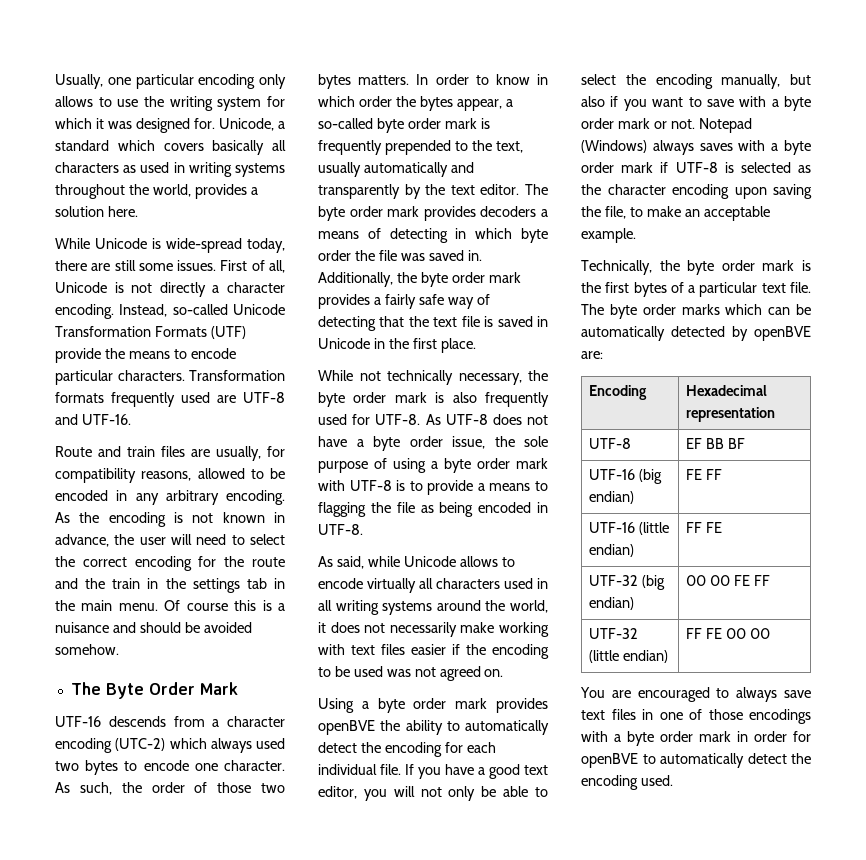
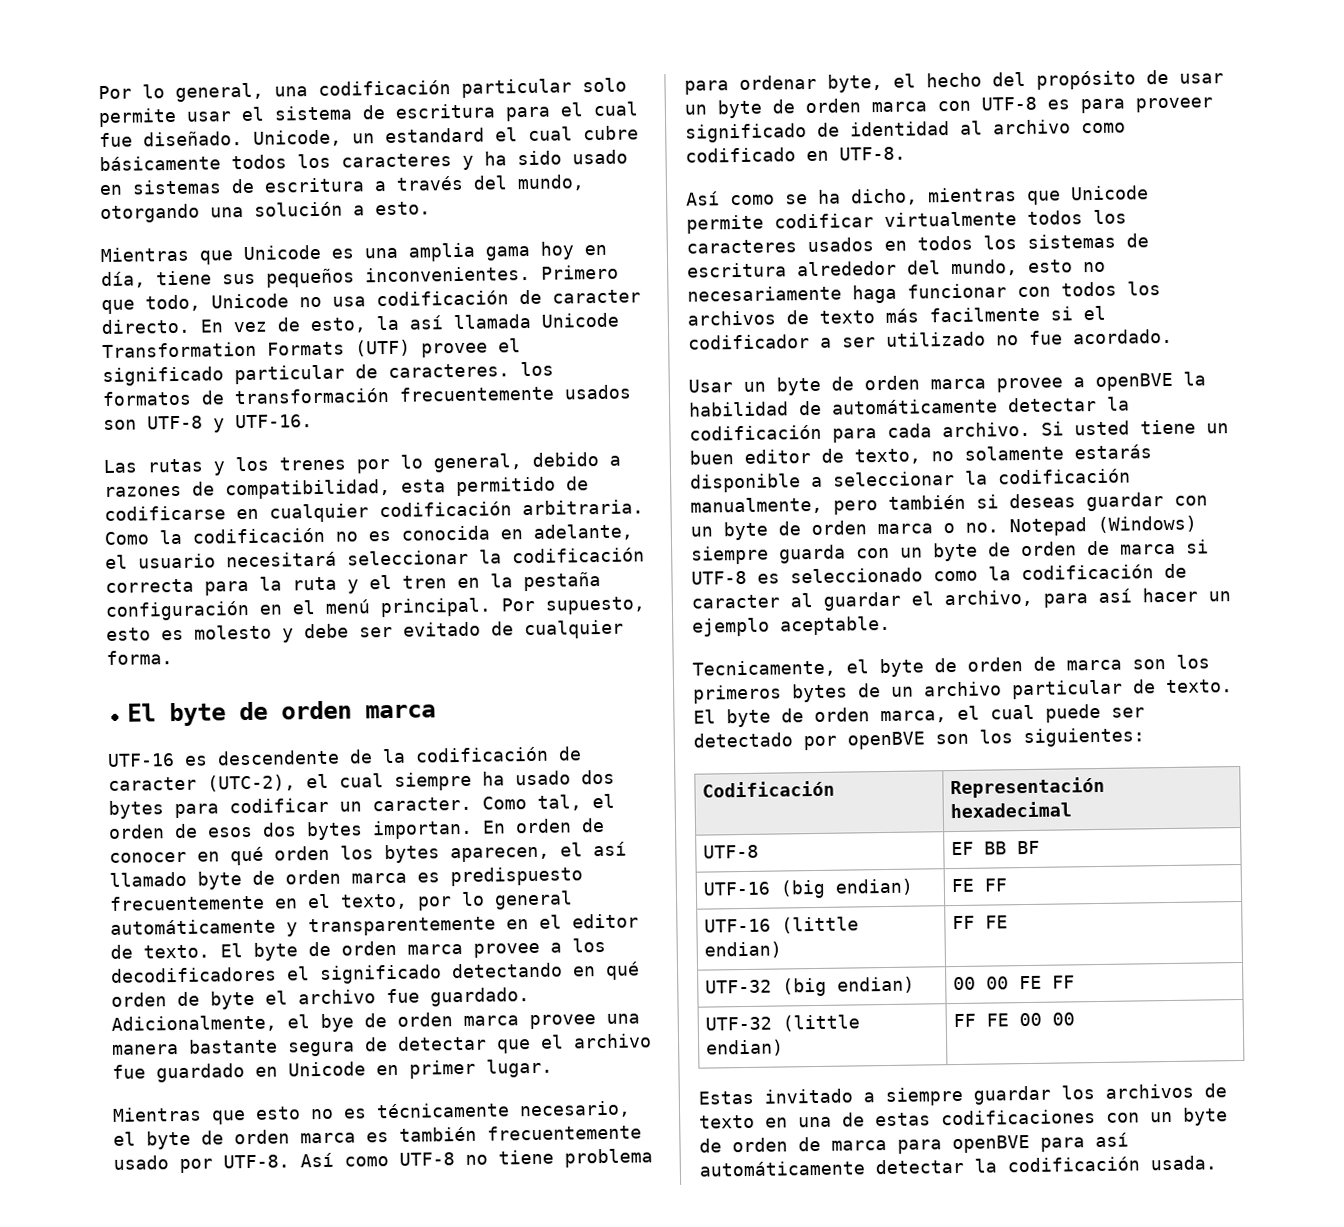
[55,74,286,89] [55,96,285,111] [55,118,285,133] [55,140,286,155] [55,162,285,177] [55,184,258,199] [55,206,138,217] [55,238,285,253] [55,260,285,273] [55,282,285,297] [55,304,285,319] [55,326,246,339] [55,348,236,363] [55,370,285,385] [55,392,285,407] [55,414,131,425] [55,446,285,461] [55,468,285,483] [55,490,285,505] [55,512,285,527] [55,534,285,547] [55,556,286,571] [55,578,285,593] [55,600,285,611] [55,622,252,633] [55,644,119,655] [70,682,238,699] [55,716,285,727] [55,738,285,753] [55,760,285,775] [55,782,285,795] [318,74,548,89] [318,96,513,111] [318,118,490,133] [318,140,523,155] [318,162,474,177] [318,184,548,199] [318,206,548,221] [318,228,548,243] [318,250,482,261] [318,272,521,287] [318,294,490,309] [318,316,548,331] [318,338,476,353] [318,370,548,385] [318,392,549,407] [318,414,548,425] [318,436,548,451] [318,458,548,473] [318,480,548,495] [318,502,548,517] [318,524,363,535] [318,556,515,569] [318,578,548,593] [318,600,548,615] [318,622,549,637] [318,644,549,659] [318,666,504,681] [318,698,548,713] [318,720,549,735] [318,742,496,757] [318,764,548,779] [318,786,548,801] [581,74,811,89] [581,96,811,111] [581,118,752,133] [581,140,811,155] [581,162,811,173] [581,184,812,199] [581,206,770,221] [581,228,636,243] [581,260,811,275] [581,282,811,297] [581,304,811,319] [581,326,811,341] [581,351,603,359] [589,385,648,400] [686,385,768,396] [686,407,776,422] Usually, one particular encoding only allows to use the writing system for which it was designed for. Unicode, a standard which covers basically all characters as used in writing systems throughout the world, provides a solution here. // While Unicode is wide-spread today, there are still some issues. First of all, Unicode is not directly a character encoding. Instead, so-called Unicode Transformation Formats (UTF) provide the means to encode particular characters. Transformation formats frequently used are UTF-8 and UTF-16. // Route and train files are usually, for compatibility reasons, allowed to be encoded in any arbitrary encoding. As the encoding is not known in advance, the user will need to select the correct encoding for the route and the train in the settings tab in the main menu. Of course this is a nuisance and should be avoided somehow. // The Byte Order Mark // UTF-16 descends from a character encoding (UTC-2) which always used two bytes to encode one character. As such, the order of those two bytes matters. In order to know in which order the bytes appear, a so-called byte order mark is frequently prepended to the text, usually automatically and transparently by the text editor. The byte order mark provides decoders a means of detecting in which byte order the file was saved in. Additionally, the byte order mark provides a fairly safe way of detecting that the text file is saved in Unicode in the first place. // While not technically necessary, the byte order mark is also frequently used for UTF-8. As UTF-8 does not have a byte order issue, the sole purpose of using a byte order mark with UTF-8 is to provide a means to flagging the file as being encoded in UTF-8. // As said, while Unicode allows to encode virtually all characters used in all writing systems around the world, it does not necessarily make working with text files easier if the encoding to be used was not agreed on. // Using a byte order mark provides openBVE the ability to automatically detect the encoding for each individual file. If you have a good text editor, you will not only be able to select the encoding manually, but also if you want to save with a byte order mark or not. Notepad (Windows) always saves with a byte order mark if UTF-8 is selected as the character encoding upon saving the file, to make an acceptable example. // Technically, the byte order mark is the first bytes of a particular text file. The byte order marks which can be automatically detected by openBVE are: // Encoding | Hexadecimal representation -> [98,77,627,102] [98,101,638,128] [99,125,639,148] [99,149,628,172] [99,174,585,196] [100,201,431,224] [100,241,607,265] [101,264,619,289] [101,289,641,315] [101,312,619,335] [102,338,521,359] [102,361,554,387] [102,384,631,407] [103,414,313,433] [103,452,621,476] [104,476,589,500] [104,499,644,523] [104,523,633,546] [105,547,645,570] [105,572,601,596] [105,596,645,622] [106,619,624,643] [106,650,173,665] [126,700,436,727] [107,746,582,767] [108,769,615,792] [108,793,615,819] [108,817,605,841] [109,841,627,866] [109,866,583,890] [109,890,573,911] [110,913,639,937] [110,937,606,961] [110,961,640,985] [111,987,530,1010] [111,1012,640,1033] [112,1033,652,1057] [112,1058,553,1083] [112,1100,631,1125] [113,1124,642,1150] [113,1148,653,1174] [684,69,1224,95] [684,96,1213,119] [685,119,1126,143] [685,146,906,163] [686,185,1149,206] [686,209,1127,234] [686,233,1149,254] [687,259,1106,278] [687,281,1161,304] [687,305,1106,326] [688,328,1173,350] [688,371,1206,396] [689,396,1130,417] [689,419,1229,443] [689,444,1152,465] [690,468,1131,493] [690,492,1208,515] [690,515,1197,541] [691,539,1209,565] [691,563,1187,585] [691,587,1231,611] [692,615,891,637] [692,654,1210,678] [693,679,1233,704] [693,703,1145,728] [693,727,1145,751] [702,780,836,798] [950,776,1106,799] [950,801,1073,819] Por lo general, una codificación particular solo permite usar el sistema de escritura para el cual fue diseñado. Unicode, un estandard el cual cubre básicamente todos los caracteres y ha sido usado en sistemas de escritura a través del mundo, otorgando una solución a esto. // Mientras que Unicode es una amplia gama hoy en día, tiene sus pequeños inconvenientes. Primero que todo, Unicode no usa codificación de caracter directo. En vez de esto, la así llamada Unicode Transformation Formats (UTF) provee el significado particular de caracteres. los formatos de transformación frecuentemente usados son UTF-8 y UTF-16. // Las rutas y los trenes por lo general, debido a razones de compatibilidad, esta permitido de codificarse en cualquier codificación arbitraria. Como la codificación no es conocida en adelante, el usuario necesitará seleccionar la codificación correcta para la ruta y el tren en la pestaña configuración en el menú principal. Por supuesto, esto es molesto y debe ser evitado de cualquier forma. // El byte de orden marca // UTF-16 es descendente de la codificación de caracter (UTC-2), el cual siempre ha usado dos bytes para codificar un caracter. Como tal, el orden de esos dos bytes importan. En orden de conocer en qué orden los bytes aparecen, el así llamado byte de orden marca es predispuesto frecuentemente en el texto, por lo general automáticamente y transparentemente en el editor de texto. El byte de orden marca provee a los decodificadores el significado detectando en qué orden de byte el archivo fue guardado. Adicionalmente, el bye de orden marca provee una manera bastante segura de detectar que el archivo fue guardado en Unicode en primer lugar. // Mientras que esto no es técnicamente necesario, el byte de orden marca es también frecuentemente usado por UTF-8. Así como UTF-8 no tiene problema para ordenar byte, el hecho del propósito de usar un byte de orden marca con UTF-8 es para proveer significado de identidad al archivo como codificado en UTF-8. // Así como se ha dicho, mientras que Unicode permite codificar virtualmente todos los caracteres usados en todos los sistemas de escritura alrededor del mundo, esto no necesariamente haga funcionar con todos los archivos de texto más facilmente si el codificador a ser utilizado no fue acordado. // Usar un byte de orden marca provee a openBVE la habilidad de automáticamente detectar la codificación para cada archivo. Si usted tiene un buen editor de texto, no solamente estarás disponible a seleccionar la codificación manualmente, pero también si deseas guardar con un byte de orden marca o no. Notepad (Windows) siempre guarda con un byte de orden de marca si UTF-8 es seleccionado como la codificación de caracter al guardar el archivo, para así hacer un ejemplo aceptable. // Tecnicamente, el byte de orden de marca son los primeros bytes de un archivo particular de texto. El byte de orden marca, el cual puede ser detectado por openBVE son los siguientes: // Codificación | Representación hexadecimal
[580,687,811,702] [581,709,811,724] [581,731,811,746] [581,753,811,768] [581,775,673,790] You are encouraged to always save text files in one of those encodings with a byte order mark in order for openBVE to automatically detect the encoding used. -> [698,1083,1227,1107] [699,1107,1228,1129] [699,1132,1129,1154] [699,1155,1217,1177] Estas invitado a siempre guardar los archivos de texto en una de estas codificaciones con un byte de orden de marca para openBVE para así automáticamente detectar la codificación usada.

